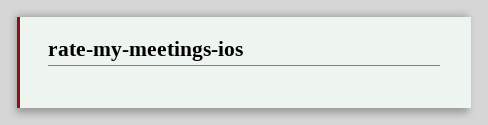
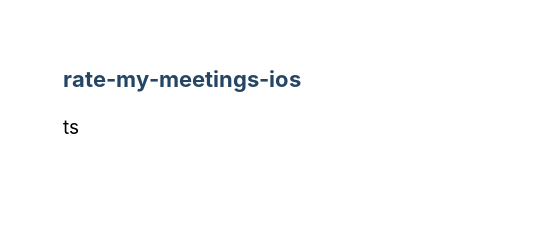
(243, 51) none -> [63,120,79,134] // ts

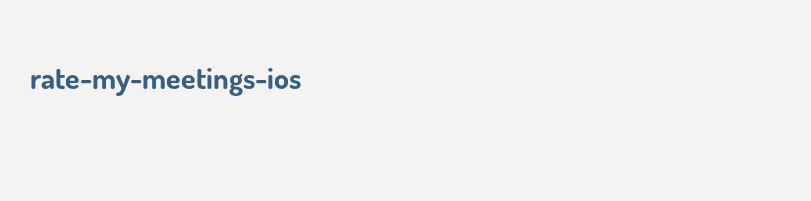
[63,120,79,134] // ts -> (301, 82) none

